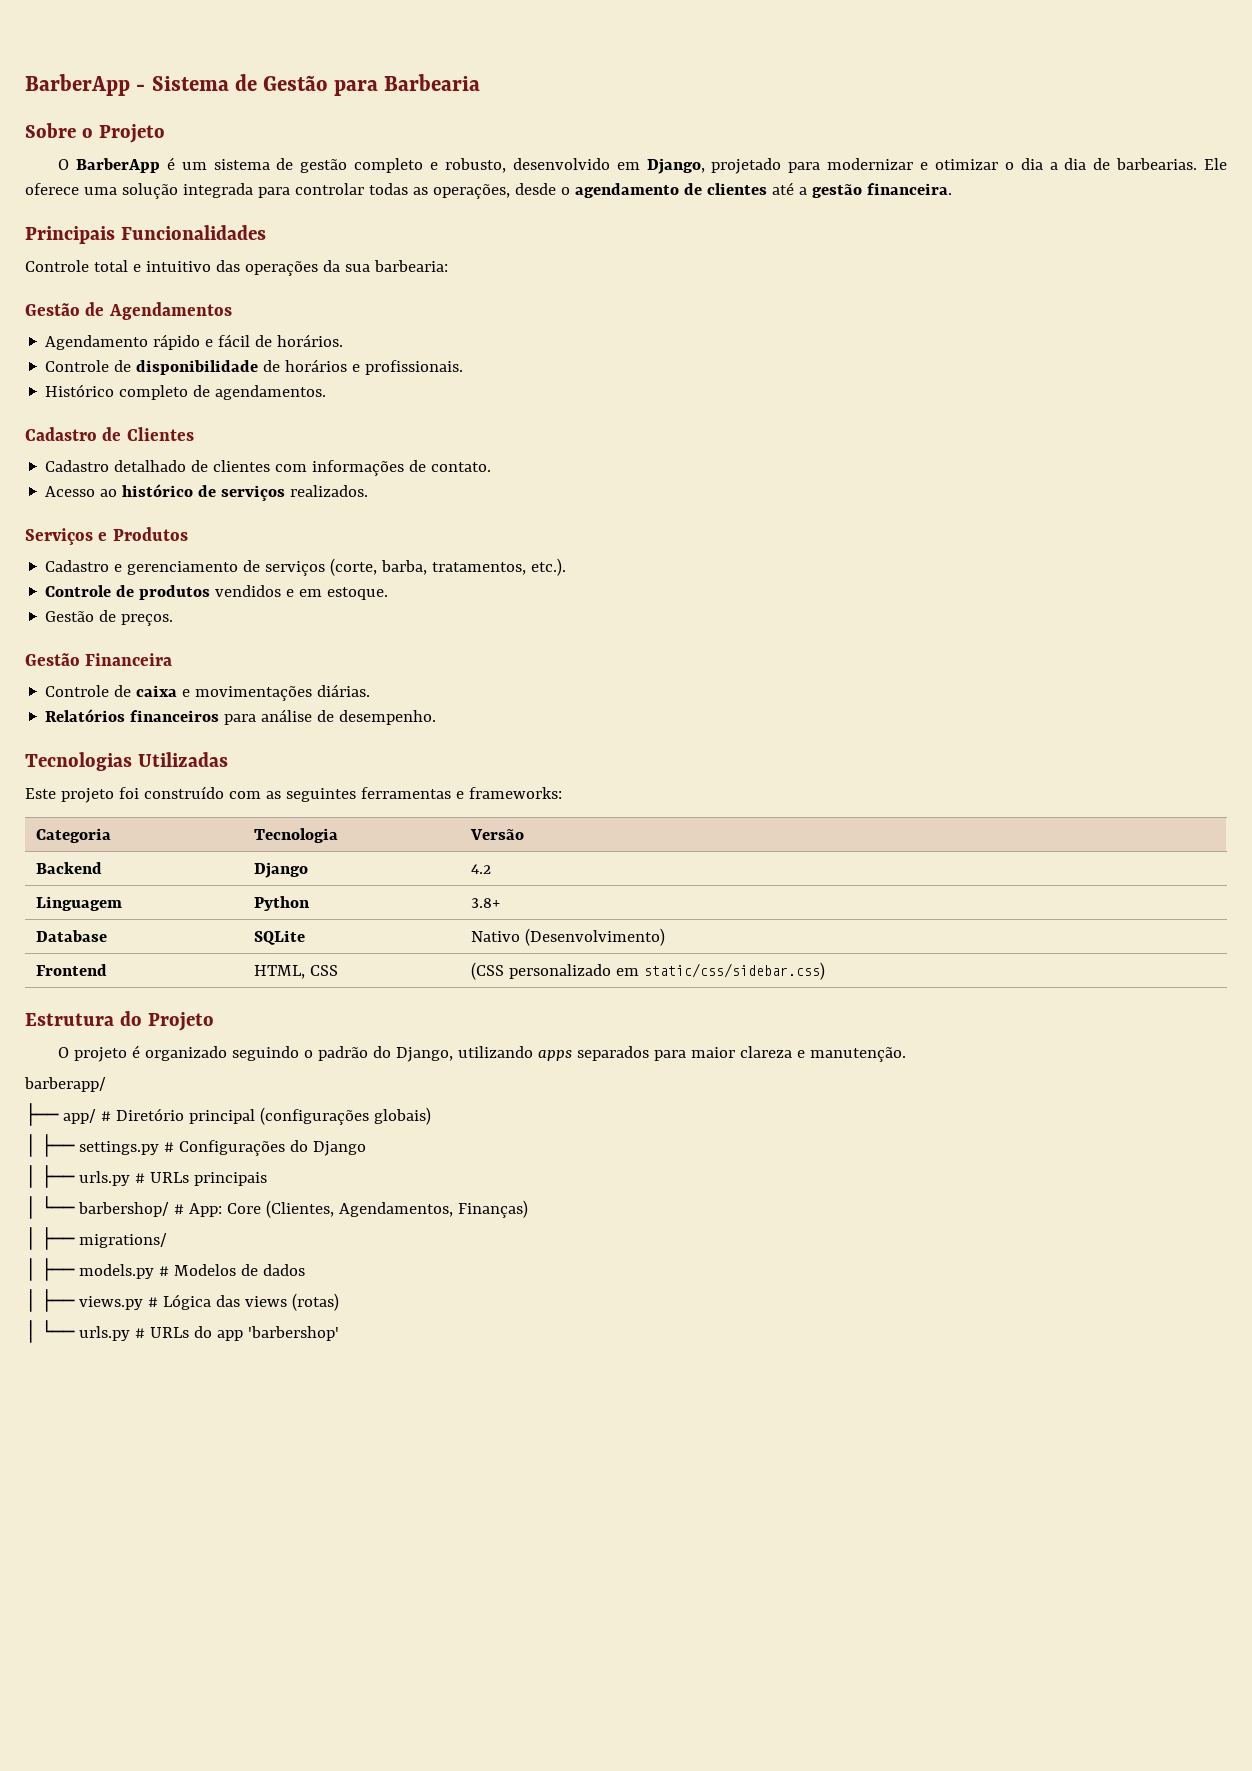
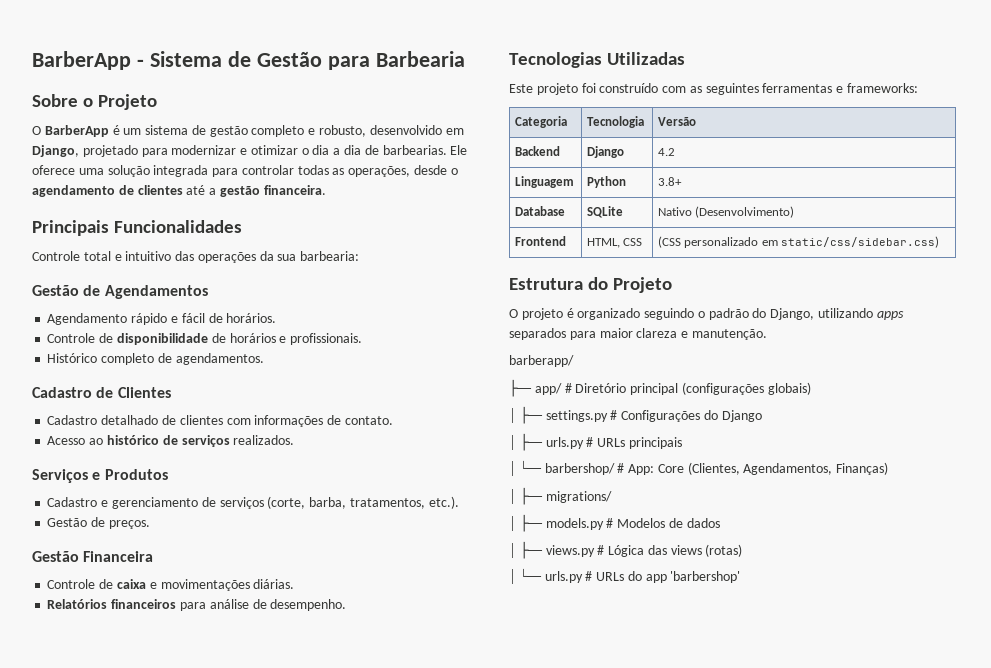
[45,585,389,600] // Controle de produtos vendidos e em estoque. -> (459, 502) none

